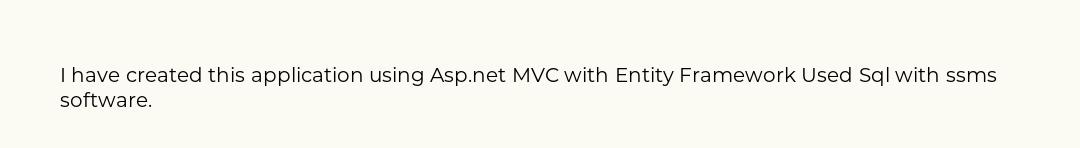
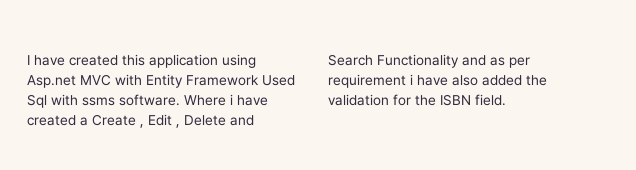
(152, 99) none -> [184,94,268,106] [27,114,254,128] [328,54,530,68] [328,74,547,88] [328,94,506,106] Where i have created a Create , Edit , Delete and Search Functionality and as per requirement i have also added the validation for the ISBN field.

